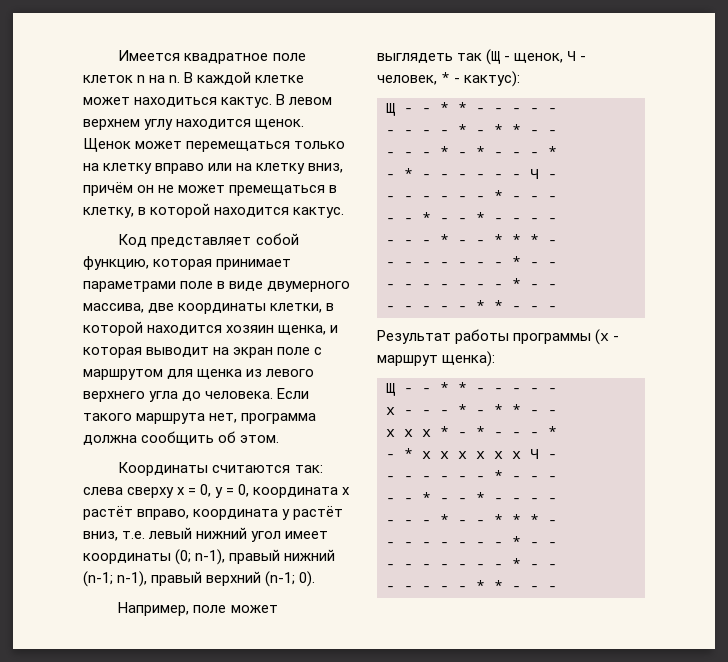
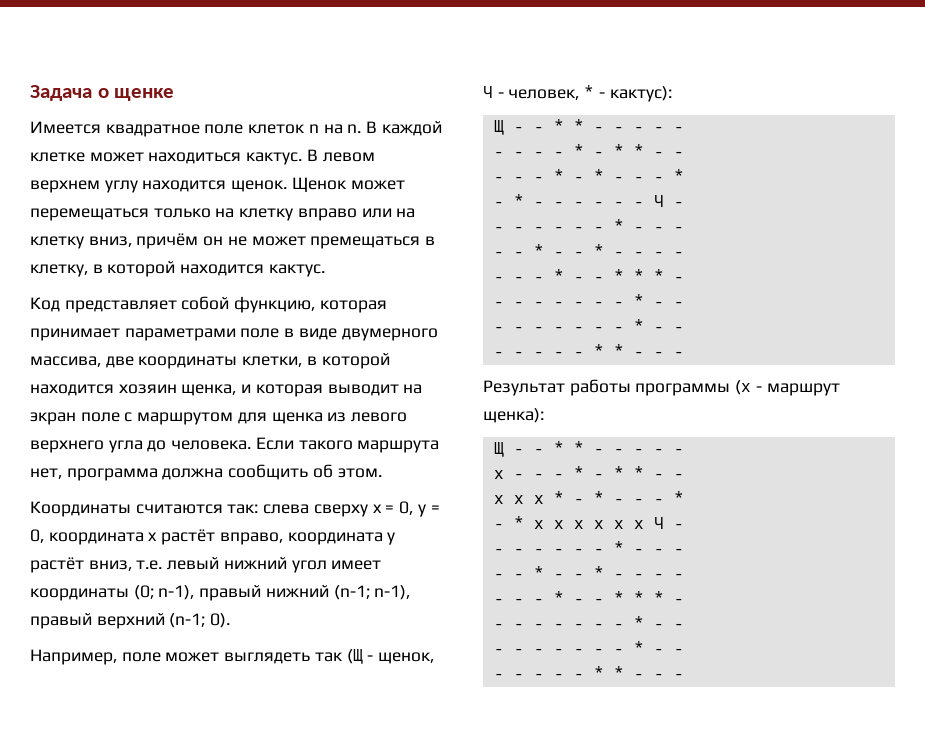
(118, 55) none -> [30,85,175,101] Задача о щенке //

